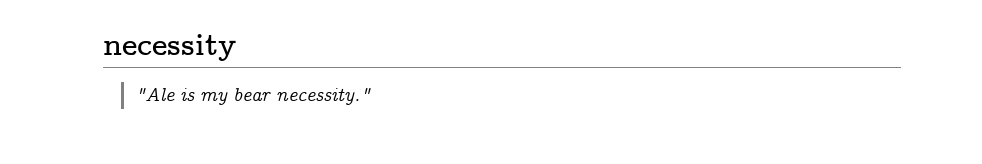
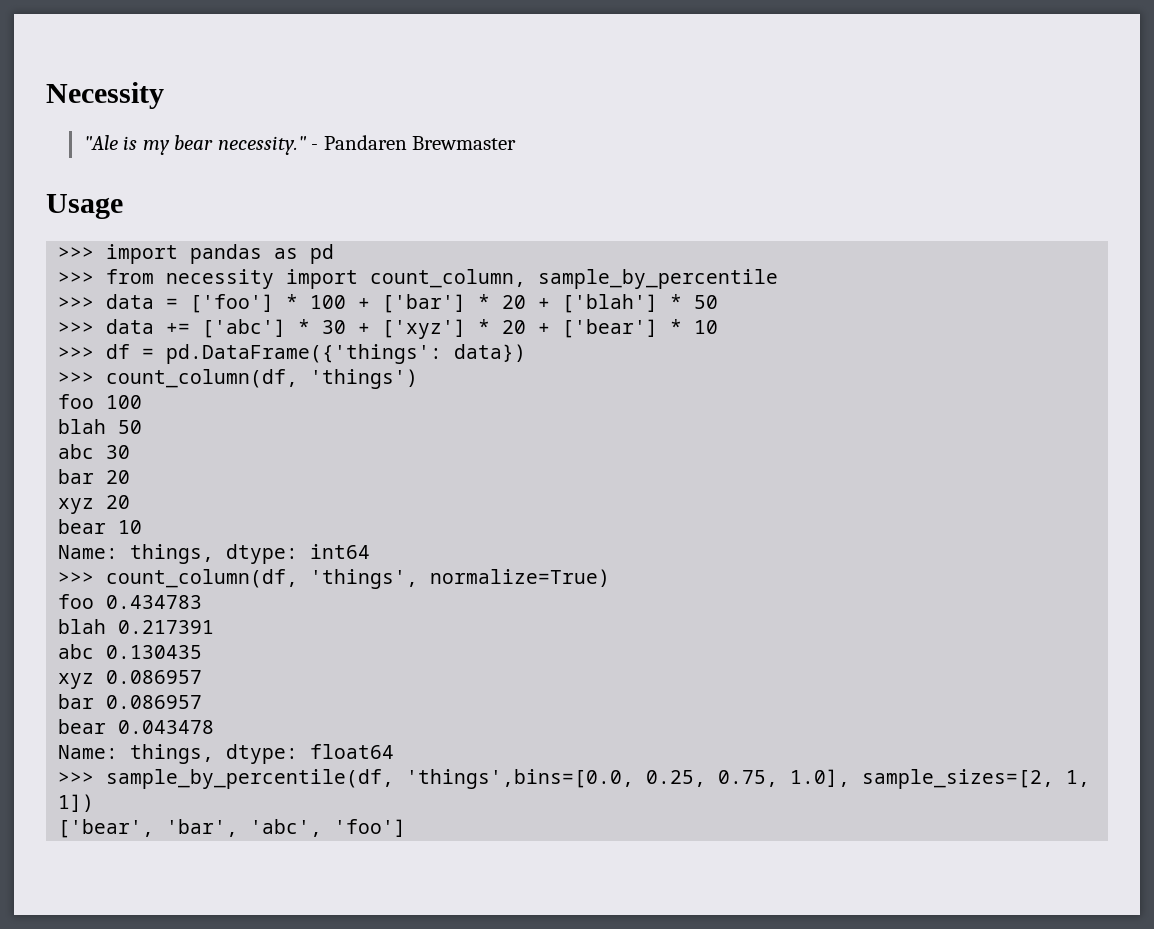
[103,34,236,61] necessity -> [46,82,164,109] Necessity
(371, 96) none -> [311,135,517,150] [46,194,123,219] [58,244,335,264] [58,269,779,289] [58,294,719,313] [58,319,719,339] [58,344,527,364] [58,369,419,389] [58,394,143,409] [58,419,143,434] [58,444,131,459] [58,469,131,484] [58,495,131,514] [58,519,143,534] [58,544,371,564] [58,569,611,589] [58,594,203,609] [58,619,215,634] [58,644,203,659] [58,670,203,689] [58,694,203,709] [58,719,215,734] [58,744,395,764] [58,769,1091,789] [58,794,95,812] [58,819,407,838] - Pandaren Brewmaster // Usage // >>> import pandas as pd // >>> from necessity import count_column, sample_by_percentile // >>> data = ['foo'] * 100 + ['bar'] * 20 + ['blah'] * 50 // >>> data += ['abc'] * 30 + ['xyz'] * 20 + ['bear'] * 10 // >>> df = pd.DataFrame({'things': data}) // >>> count_column(df, 'things') // foo 100 // blah 50 // abc 30 // bar 20 // xyz 20 // bear 10 // Name: things, dtype: int64 // >>> count_column(df, 'things', normalize=True) // foo 0.434783 // blah 0.217391 // abc 0.130435 // xyz 0.086957 // bar 0.086957 // bear 0.043478 // Name: things, dtype: float64 // >>> sample_by_percentile(df, 'things',bins=[0.0, 0.25, 0.75, 1.0], sample_sizes=[2, 1, 1]) // ['bear', 'bar', 'abc', 'foo']

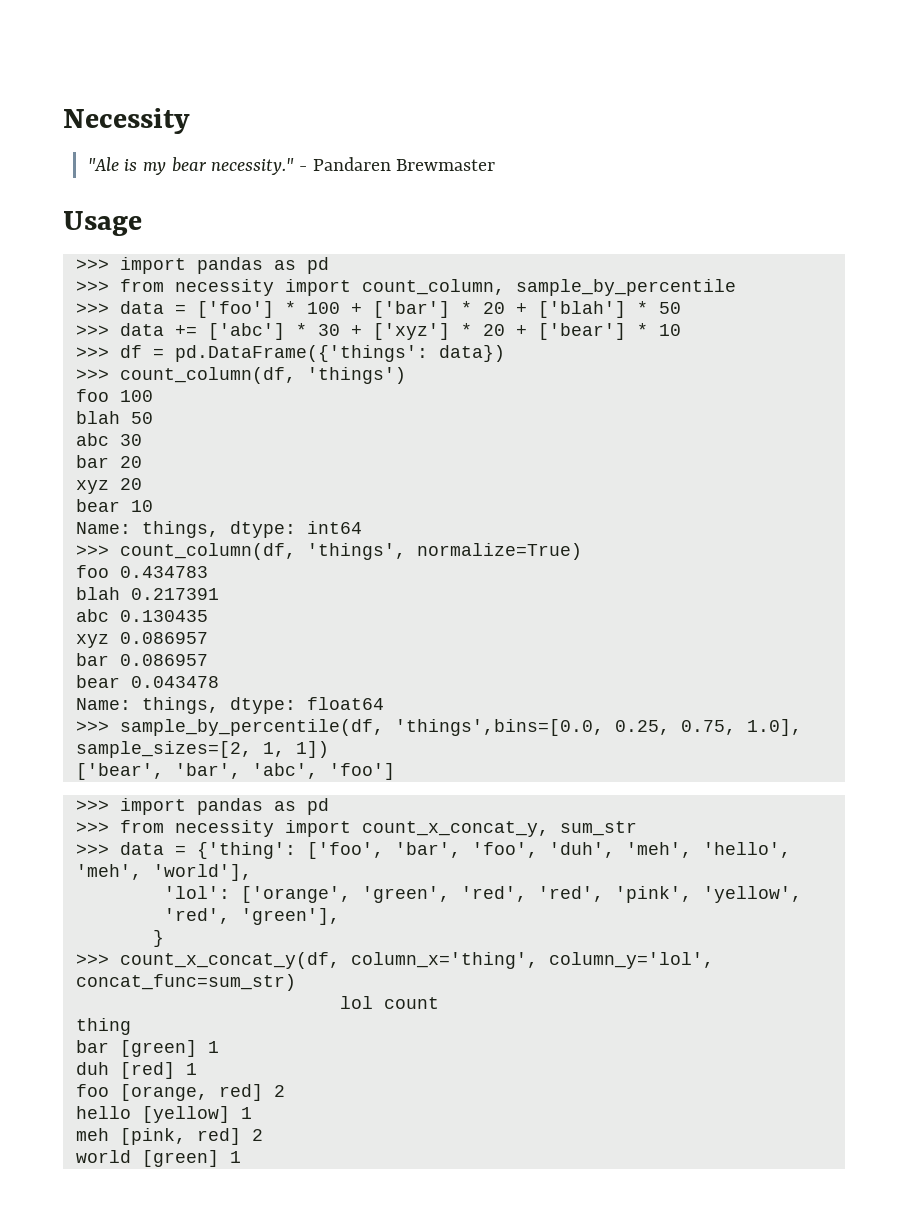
(407, 828) none -> [75,798,329,815] [75,820,637,837] [75,842,791,859] [75,864,252,881] [163,886,802,903] [163,908,340,925] [152,930,164,947] [75,952,714,969] [75,974,296,991] [339,996,439,1009] [75,1018,131,1035] [75,1040,219,1057] [75,1062,197,1079] [75,1084,285,1101] [75,1106,252,1123] [75,1128,263,1145] [75,1150,241,1167] // >>> import pandas as pd // >>> from necessity import count_x_concat_y, sum_str // >>> data = {'thing': ['foo', 'bar', 'foo', 'duh', 'meh', 'hello', 'meh', 'world'], // 'lol': ['orange', 'green', 'red', 'red', 'pink', 'yellow', 'red', 'green'], // } // >>> count_x_concat_y(df, column_x='thing', column_y='lol', concat_func=sum_str) // lol count // thing // bar [green] 1 // duh [red] 1 // foo [orange, red] 2 // hello [yellow] 1 // meh [pink, red] 2 // world [green] 1

